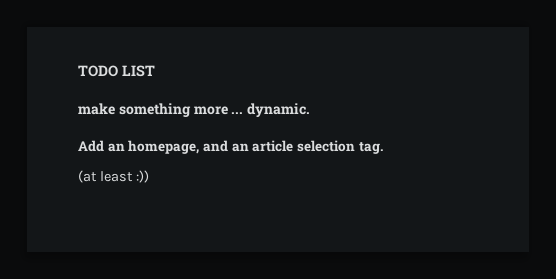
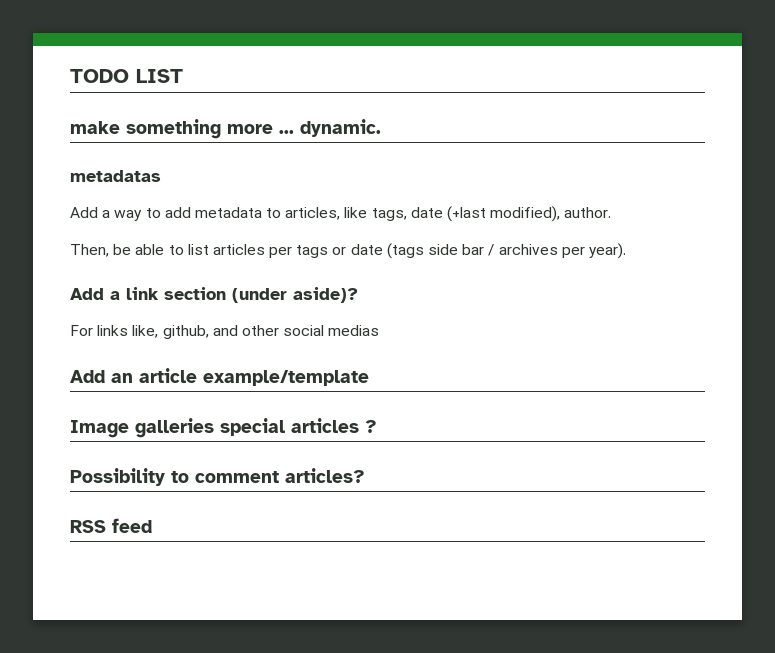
[78,140,383,154] [78,170,149,183] Add an homepage, and an article selection tag. // (at least :)) -> [70,170,161,182] [70,206,612,222] [70,243,626,259] [70,287,358,303] [70,325,380,339] [70,368,369,386] [70,418,377,438] [70,468,365,486] [70,518,152,533] metadatas // Add a way to add metadata to articles, like tags, date (+last modified), author. // Then, be able to list articles per tags or date (tags side bar / archives per year). // Add a link section (under aside)? // For links like, github, and other social medias // Add an article example/template // Image galleries special articles ? // Possibility to comment articles? // RSS feed

